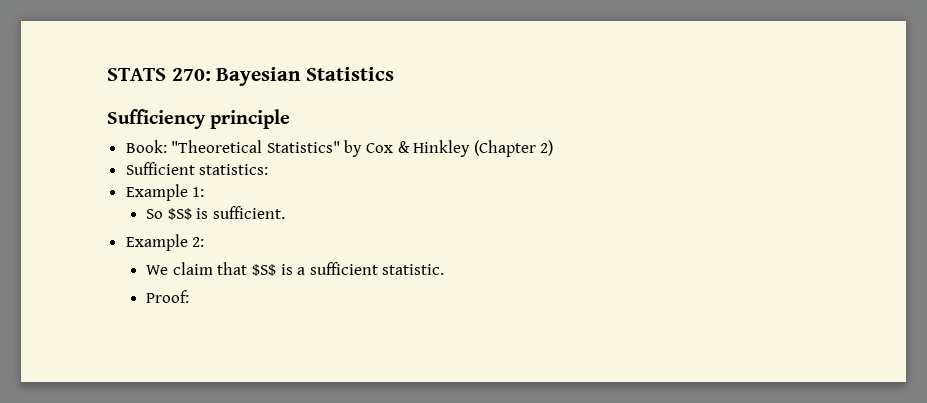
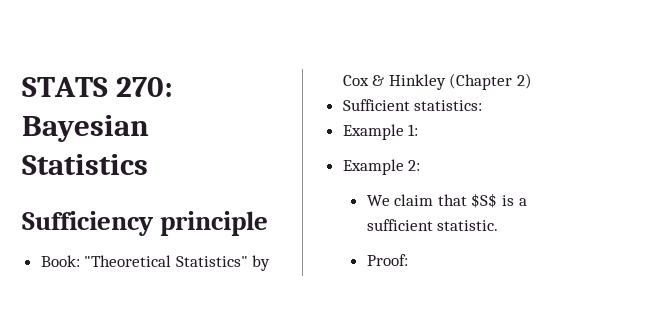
[146,206,285,220] // So $S$ is sufficient. -> (419, 130) none

